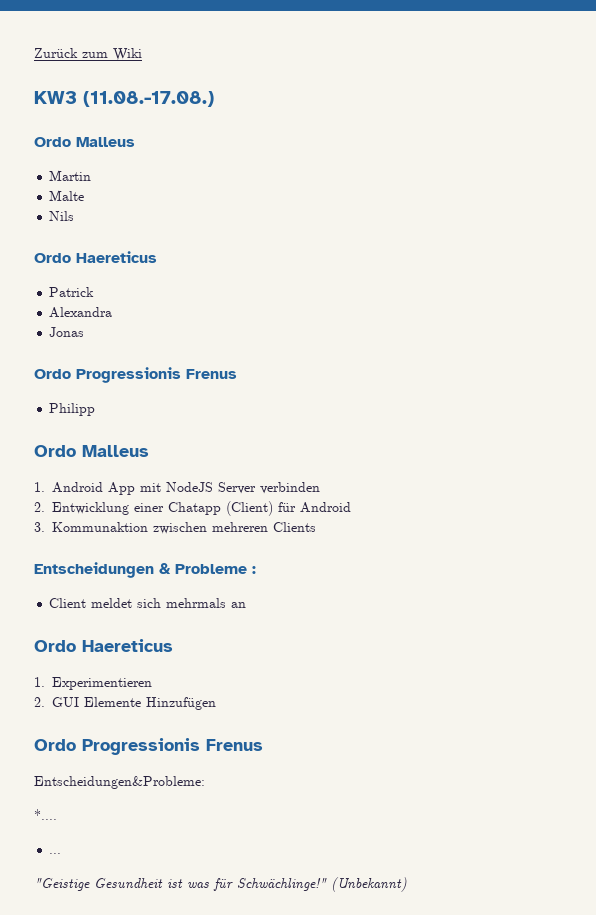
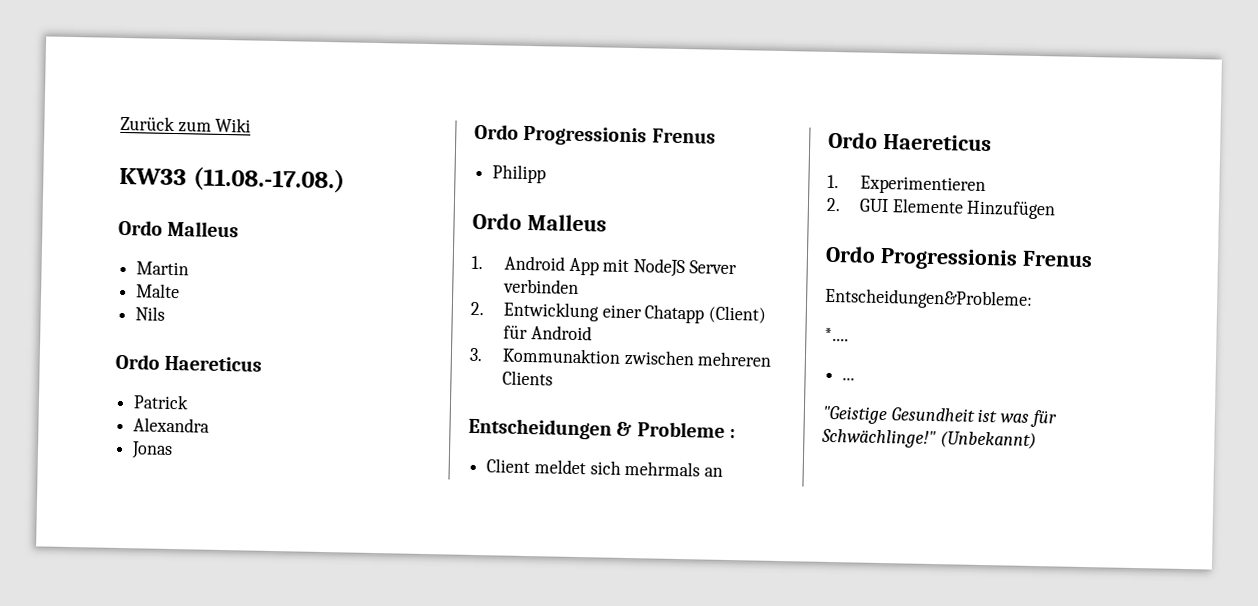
[34,91,77,104] KW3 -> [119,167,187,186] KW33

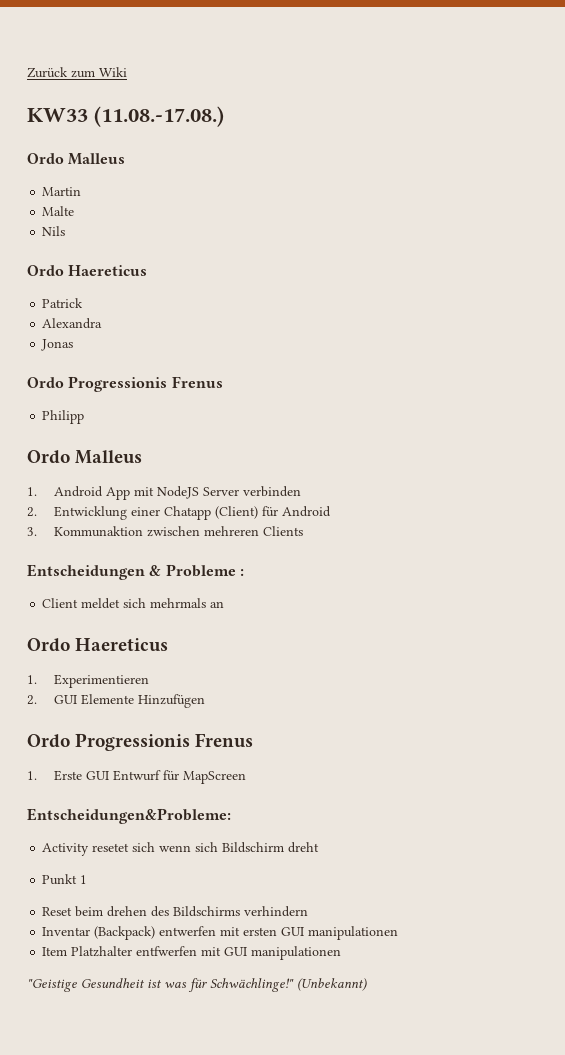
[824,287,1033,310] [824,327,849,342] [842,377,856,381] Entscheidungen&Probleme: // *.... // ... -> [27,770,247,784] [27,808,231,824] [42,842,320,856] [42,874,88,885] [42,906,309,917] [42,926,399,940] [42,946,342,960] 1. Erste GUI Entwurf für MapScreen // Entscheidungen&Probleme: // Activity resetet sich wenn sich Bildschirm dreht // Punkt 1 // Reset beim drehen des Bildschirms verhindern // Inventar (Backpack) entwerfen mit ersten GUI manipulationen // Item Platzhalter entfwerfen mit GUI manipulationen

